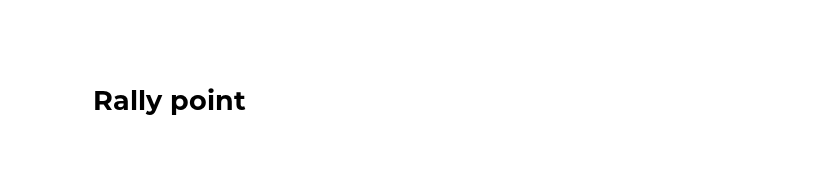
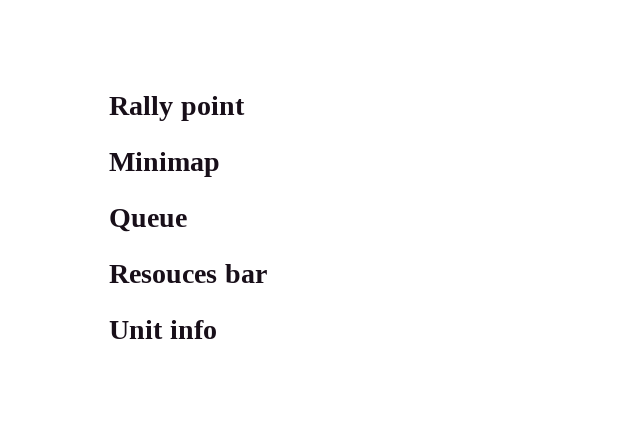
(246, 101) none -> [109,152,220,177] [109,209,187,232] [109,264,267,283] [109,320,217,339] // Minimap // Queue // Resouces bar // Unit info

